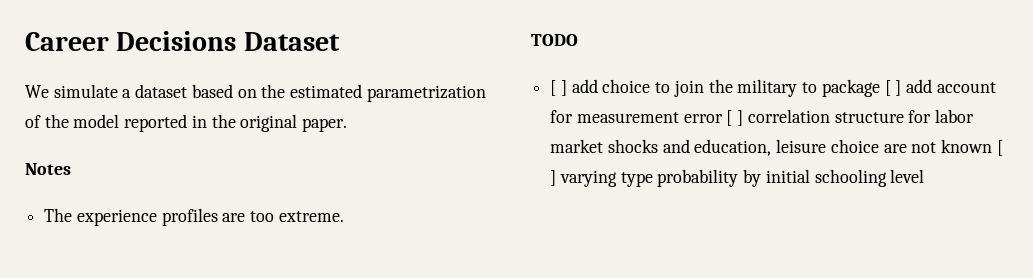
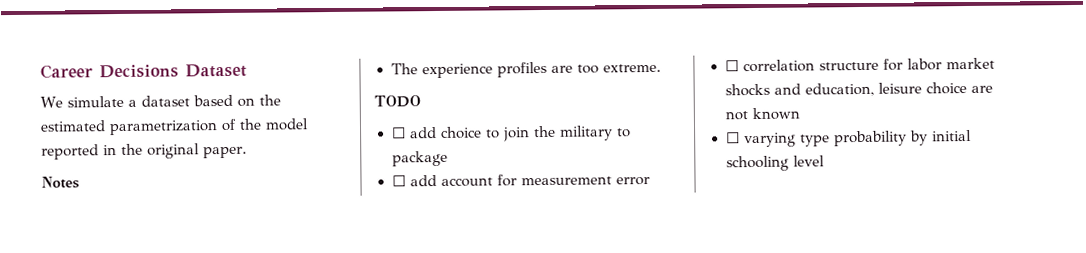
[550,80,567,96] [ ] -> [391,127,406,139] ☐
[884,80,902,96] [ ] -> [391,175,406,187] // ☐
[726,110,744,126] [ ] -> [724,60,739,72] // ☐
[996,140,1003,156] [550,170,557,186] [ ] -> [725,132,740,144] // ☐

